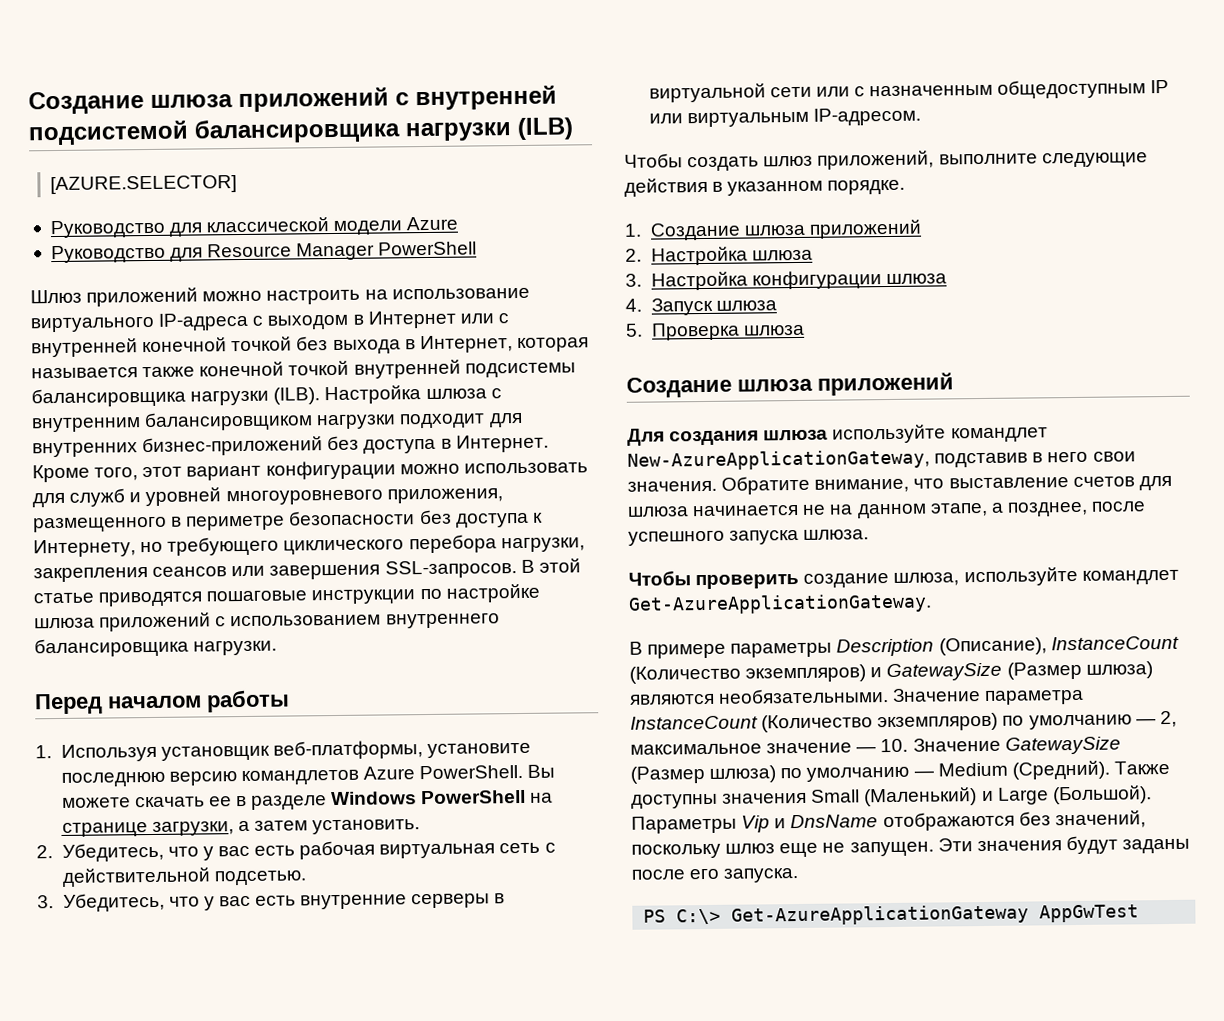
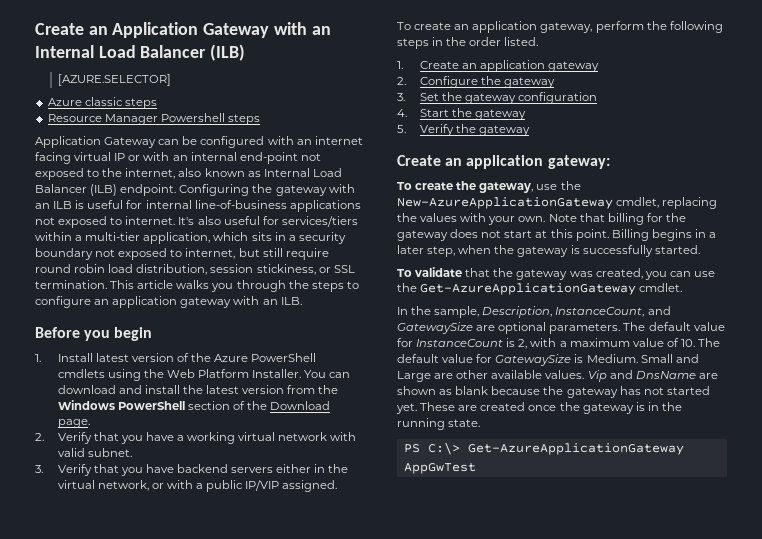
[28,85,557,115] [28,117,573,146] [50,175,238,195] [49,216,459,239] [50,241,478,264] [30,287,530,307] [30,310,509,333] [31,335,589,358] [31,359,576,379] [31,385,502,408] [31,411,523,433] [32,434,549,458] [32,460,588,483] [32,487,503,508] [33,509,543,533] [33,534,585,558] [33,558,581,583] [33,583,540,607] [34,612,500,632] [34,637,278,658] [34,689,290,715] [35,740,531,762] [60,764,556,787] [61,789,554,810] [61,819,421,837] [36,840,556,862] [61,867,307,887] [37,892,506,912] [648,79,1170,103] [648,107,921,128] [624,150,1148,172] [624,177,906,197] [624,219,922,241] [625,246,813,266] [625,270,947,291] [625,297,777,316] [625,322,805,341] [626,372,954,398] [627,424,1048,446] [627,449,1136,471] [627,475,1172,495] [627,501,1147,519] [628,529,870,546] [628,566,1179,590] [628,593,932,615] [629,635,1179,659] [629,661,1153,684] [629,688,1085,705] [630,710,1177,733] [630,736,1121,755] [630,760,1170,784] [631,785,1152,809] [631,810,1146,834] [631,835,1191,859] [631,867,800,883] Создание шлюза приложений с внутренней подсистемой балансировщика нагрузки (ILB) // [AZURE.SELECTOR] // Руководство для классической модели Azure // Руководство для Resource Manager PowerShell // Шлюз приложений можно настроить на использование виртуального IP-адреса с выходом в Интернет или с внутренней конечной точкой без выхода в Интернет, которая называется также конечной точкой внутренней подсистемы балансировщика нагрузки (ILB). Настройка шлюза с внутренним балансировщиком нагрузки подходит для внутренних бизнес-приложений без доступа в Интернет. Кроме того, этот вариант конфигурации можно использовать для служб и уровней многоуровневого приложения, размещенного в периметре безопасности без доступа к Интернету, но требующего циклического перебора нагрузки, закрепления сеансов или завершения SSL-запросов. В этой статье приводятся пошаговые инструкции по настройке шлюза приложений с использованием внутреннего балансировщика нагрузки. // Перед началом работы // 1. Используя установщик веб-платформы, установите последнюю версию командлетов Azure PowerShell. Вы можете скачать ее в разделе Windows PowerShell на странице загрузки, а затем установить. // 2. Убедитесь, что у вас есть рабочая виртуальная сеть с действительной подсетью. // 3. Убедитесь, что у вас есть внутренние серверы в виртуальной сети или с назначенным общедоступным IP или виртуальным IP-адресом. // Чтобы создать шлюз приложений, выполните следующие действия в указанном порядке. // 1. Создание шлюза приложений // 2. Настройка шлюза // 3. Настройка конфигурации шлюза // 4. Запуск шлюза // 5. Проверка шлюза // Создание шлюза приложений // Для создания шлюза используйте командлет New-AzureApplicationGateway, подставив в него свои значения. Обратите внимание, что выставление счетов для шлюза начинается не на данном этапе, а позднее, после успешного запуска шлюза. // Чтобы проверить создание шлюза, используйте командлет Get-AzureApplicationGateway. // В примере параметры Description (Описание), InstanceCount (Количество экземпляров) и GatewaySize (Размер шлюза) являются необязательными. Значение параметра InstanceCount (Количество экземпляров) по умолчанию — 2, максимальное значение — 10. Значение GatewaySize (Размер шлюза) по умолчанию — Medium (Средний). Также доступны значения Small (Маленький) и Large (Большой). Параметры Vip и DnsName отображаются без значений, поскольку шлюз еще не запущен. Эти значения будут заданы после его запуска. -> [35,22,331,38] [35,44,246,61] [57,74,171,86] [47,97,157,109] [47,113,260,125] [35,136,363,148] [35,152,321,164] [35,168,342,180] [35,184,355,196] [35,200,361,212] [35,216,358,228] [35,232,346,244] [35,248,329,260] [35,264,355,275] [35,280,359,292] [35,296,302,308] [35,327,153,341] [35,353,317,362] [57,369,351,381] [57,385,339,394] [57,400,331,410] [57,419,90,428] [35,432,357,444] [57,448,132,457] [35,464,349,476] [57,480,338,492] [397,21,723,33] [397,37,539,49] [397,60,599,72] [397,76,555,88] [397,92,597,104] [397,108,526,120] [397,124,530,136] [397,155,610,169] [397,181,581,193] [397,197,718,209] [397,213,686,225] [397,229,717,241] [397,245,700,257] [397,267,715,280] [397,283,683,295] [397,306,671,318] [397,322,725,334] [397,338,721,349] [397,354,699,366] [397,370,718,382] [397,386,710,398] [396,402,682,414] [397,418,481,430] Create an Application Gateway with an Internal Load Balancer (ILB) // [AZURE.SELECTOR] // Azure classic steps // Resource Manager Powershell steps // Application Gateway can be configured with an internet facing virtual IP or with an internal end-point not exposed to the internet, also known as Internal Load Balancer (ILB) endpoint. Configuring the gateway with an ILB is useful for internal line-of-business applications not exposed to internet. It's also useful for services/tiers within a multi-tier application, which sits in a security boundary not exposed to internet, but still require round robin load distribution, session stickiness, or SSL termination. This article walks you through the steps to configure an application gateway with an ILB. // Before you begin // 1. Install latest version of the Azure PowerShell cmdlets using the Web Platform Installer. You can download and install the latest version from the Windows PowerShell section of the Download page. // 2. Verify that you have a working virtual network with valid subnet. // 3. Verify that you have backend servers either in the virtual network, or with a public IP/VIP assigned. // To create an application gateway, perform the following steps in the order listed. // 1. Create an application gateway // 2. Configure the gateway // 3. Set the gateway configuration // 4. Start the gateway // 5. Verify the gateway // Create an application gateway: // To create the gateway, use the New-AzureApplicationGateway cmdlet, replacing the values with your own. Note that billing for the gateway does not start at this point. Billing begins in a later step, when the gateway is successfully started. // To validate that the gateway was created, you can use the Get-AzureApplicationGateway cmdlet. // In the sample, Description, InstanceCount, and GatewaySize are optional parameters. The default value for InstanceCount is 2, with a maximum value of 10. The default value for GatewaySize is Medium. Small and Large are other available values. Vip and DnsName are shown as blank because the gateway has not started yet. These are created once the gateway is in the running state.

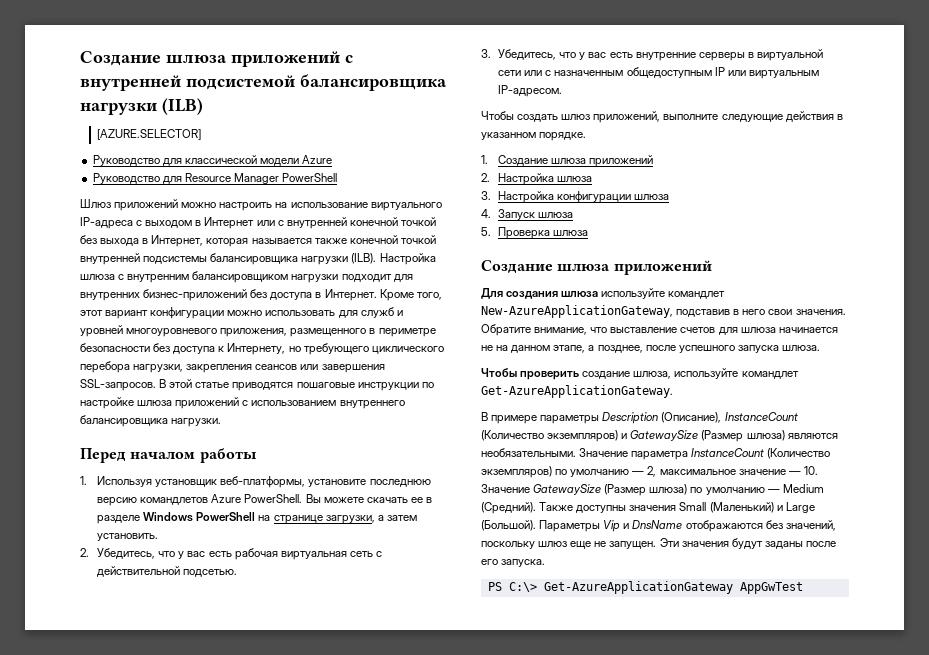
[35,22,331,38] [35,44,246,61] [57,74,171,86] [47,97,157,109] [47,113,260,125] [35,136,363,148] [35,152,321,164] [35,168,342,180] [35,184,355,196] [35,200,361,212] [35,216,358,228] [35,232,346,244] [35,248,329,260] [35,264,355,275] [35,280,359,292] [35,296,302,308] [35,327,153,341] [35,353,317,362] [57,369,351,381] [57,385,339,394] [57,400,331,410] [57,419,90,428] [35,432,357,444] [57,448,132,457] [35,464,349,476] [57,480,338,492] [397,21,723,33] [397,37,539,49] [397,60,599,72] [397,76,555,88] [397,92,597,104] [397,108,526,120] [397,124,530,136] [397,155,610,169] [397,181,581,193] [397,197,718,209] [397,213,686,225] [397,229,717,241] [397,245,700,257] [397,267,715,280] [397,283,683,295] [397,306,671,318] [397,322,725,334] [397,338,721,349] [397,354,699,366] [397,370,718,382] [397,386,710,398] [396,402,682,414] [397,418,481,430] Create an Application Gateway with an Internal Load Balancer (ILB) // [AZURE.SELECTOR] // Azure classic steps // Resource Manager Powershell steps // Application Gateway can be configured with an internet facing virtual IP or with an internal end-point not exposed to the internet, also known as Internal Load Balancer (ILB) endpoint. Configuring the gateway with an ILB is useful for internal line-of-business applications not exposed to internet. It's also useful for services/tiers within a multi-tier application, which sits in a security boundary not exposed to internet, but still require round robin load distribution, session stickiness, or SSL termination. This article walks you through the steps to configure an application gateway with an ILB. // Before you begin // 1. Install latest version of the Azure PowerShell cmdlets using the Web Platform Installer. You can download and install the latest version from the Windows PowerShell section of the Download page. // 2. Verify that you have a working virtual network with valid subnet. // 3. Verify that you have backend servers either in the virtual network, or with a public IP/VIP assigned. // To create an application gateway, perform the following steps in the order listed. // 1. Create an application gateway // 2. Configure the gateway // 3. Set the gateway configuration // 4. Start the gateway // 5. Verify the gateway // Create an application gateway: // To create the gateway, use the New-AzureApplicationGateway cmdlet, replacing the values with your own. Note that billing for the gateway does not start at this point. Billing begins in a later step, when the gateway is successfully started. // To validate that the gateway was created, you can use the Get-AzureApplicationGateway cmdlet. // In the sample, Description, InstanceCount, and GatewaySize are optional parameters. The default value for InstanceCount is 2, with a maximum value of 10. The default value for GatewaySize is Medium. Small and Large are other available values. Vip and DnsName are shown as blank because the gateway has not started yet. These are created once the gateway is in the running state. -> [80,51,353,67] [80,74,447,91] [80,98,203,115] [97,129,202,140] [92,155,333,166] [92,173,338,184] [80,199,442,211] [80,217,436,229] [80,235,436,247] [80,253,436,265] [80,271,413,283] [80,289,442,301] [80,307,403,319] [80,325,436,337] [80,343,444,355] [80,361,385,373] [80,379,434,391] [80,397,405,409] [80,415,222,427] [80,448,257,463] [80,476,431,488] [97,494,432,506] [97,512,417,524] [97,533,159,541] [80,548,382,560] [97,566,238,577] [481,49,823,61] [498,67,819,79] [498,85,563,97] [481,111,843,123] [481,132,587,141] [481,155,654,167] [481,173,593,185] [481,191,670,203] [481,209,574,220] [481,227,589,239] [481,260,712,275] [481,288,726,299] [481,305,846,318] [481,324,838,336] [481,345,820,353] [481,368,799,380] [481,385,673,398] [481,412,798,424] [481,430,838,442] [481,448,831,460] [481,466,818,478] [481,484,824,496] [481,502,815,514] [481,520,836,532] [481,538,836,549] [481,559,546,567] Создание шлюза приложений с внутренней подсистемой балансировщика нагрузки (ILB) // [AZURE.SELECTOR] // Руководство для классической модели Azure // Руководство для Resource Manager PowerShell // Шлюз приложений можно настроить на использование виртуального IP-адреса с выходом в Интернет или с внутренней конечной точкой без выхода в Интернет, которая называется также конечной точкой внутренней подсистемы балансировщика нагрузки (ILB). Настройка шлюза с внутренним балансировщиком нагрузки подходит для внутренних бизнес-приложений без доступа в Интернет. Кроме того, этот вариант конфигурации можно использовать для служб и уровней многоуровневого приложения, размещенного в периметре безопасности без доступа к Интернету, но требующего циклического перебора нагрузки, закрепления сеансов или завершения SSL-запросов. В этой статье приводятся пошаговые инструкции по настройке шлюза приложений с использованием внутреннего балансировщика нагрузки. // Перед началом работы // 1. Используя установщик веб-платформы, установите последнюю версию командлетов Azure PowerShell. Вы можете скачать ее в разделе Windows PowerShell на странице загрузки, а затем установить. // 2. Убедитесь, что у вас есть рабочая виртуальная сеть с действительной подсетью. // 3. Убедитесь, что у вас есть внутренние серверы в виртуальной сети или с назначенным общедоступным IP или виртуальным IP-адресом. // Чтобы создать шлюз приложений, выполните следующие действия в указанном порядке. // 1. Создание шлюза приложений // 2. Настройка шлюза // 3. Настройка конфигурации шлюза // 4. Запуск шлюза // 5. Проверка шлюза // Создание шлюза приложений // Для создания шлюза используйте командлет New-AzureApplicationGateway, подставив в него свои значения. Обратите внимание, что выставление счетов для шлюза начинается не на данном этапе, а позднее, после успешного запуска шлюза. // Чтобы проверить создание шлюза, используйте командлет Get-AzureApplicationGateway. // В примере параметры Description (Описание), InstanceCount (Количество экземпляров) и GatewaySize (Размер шлюза) являются необязательными. Значение параметра InstanceCount (Количество экземпляров) по умолчанию — 2, максимальное значение — 10. Значение GatewaySize (Размер шлюза) по умолчанию — Medium (Средний). Также доступны значения Small (Маленький) и Large (Большой). Параметры Vip и DnsName отображаются без значений, поскольку шлюз еще не запущен. Эти значения будут заданы после его запуска.

